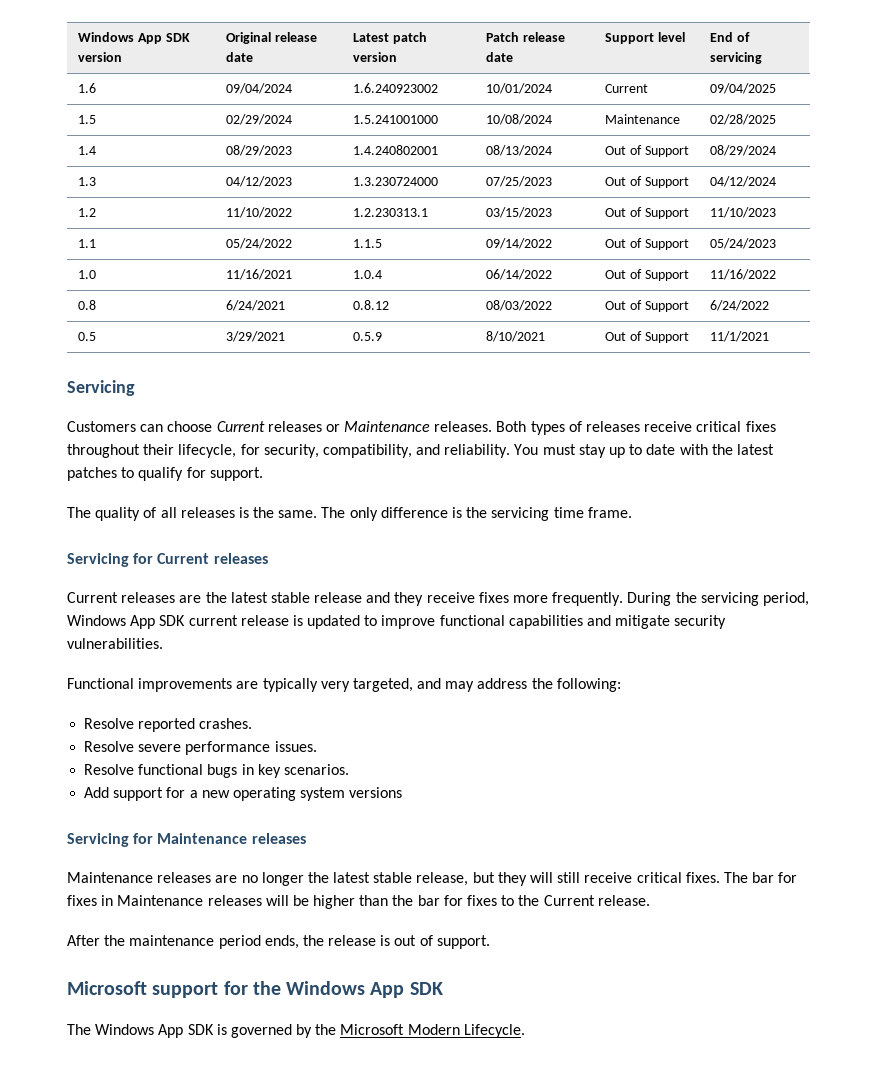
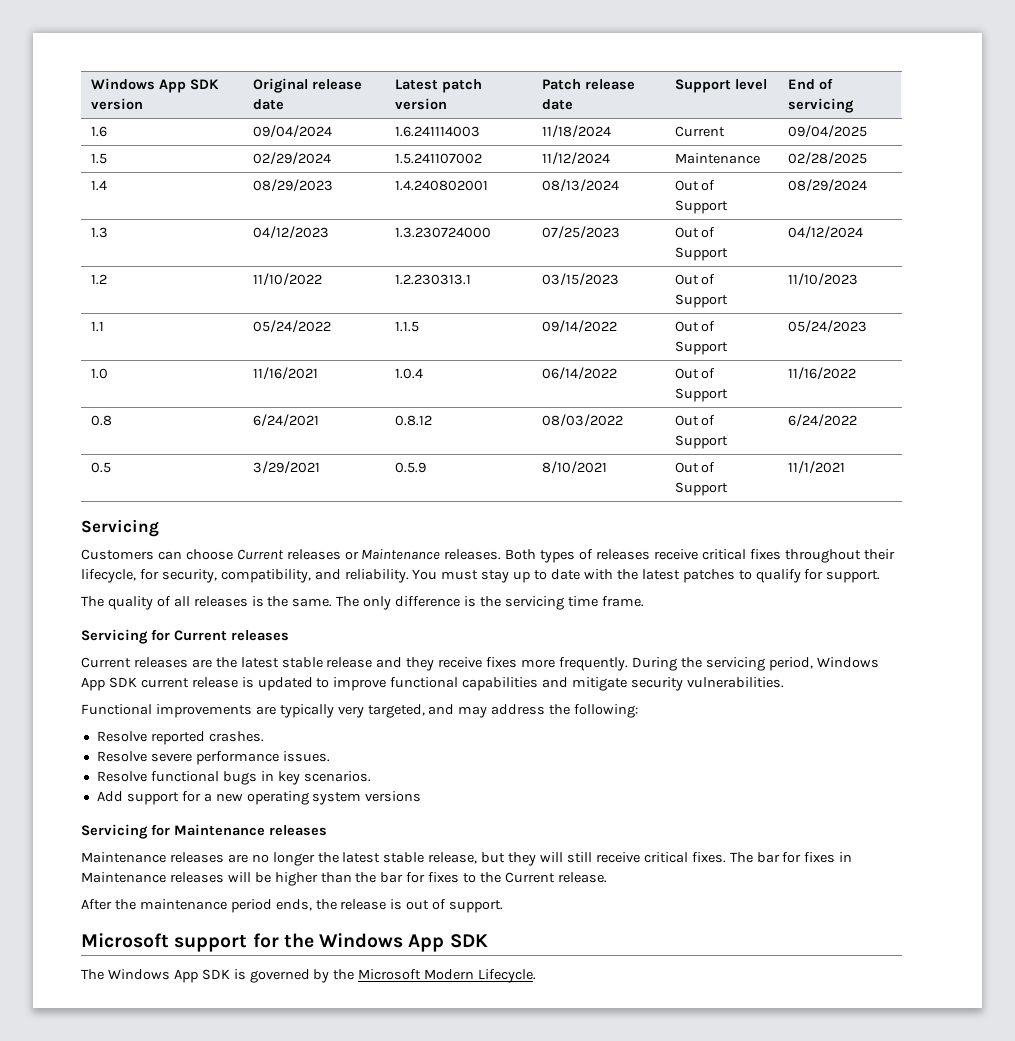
[353,83,439,93] [486,83,553,94] 1.6.240923002 | 10/01/2024 -> [394,126,480,137] [541,125,611,138] 1.6.241114003 | 11/18/2024
[353,115,439,124] [486,114,553,125] 1.5.241001000 | 10/08/2024 -> [394,153,482,164] [541,152,610,165] 1.5.241107002 | 11/12/2024

